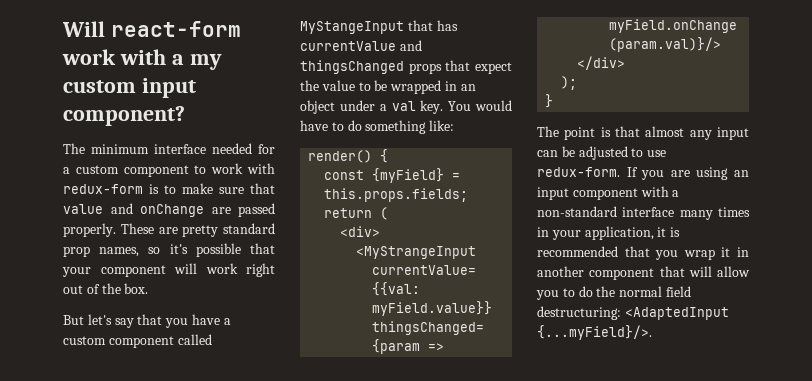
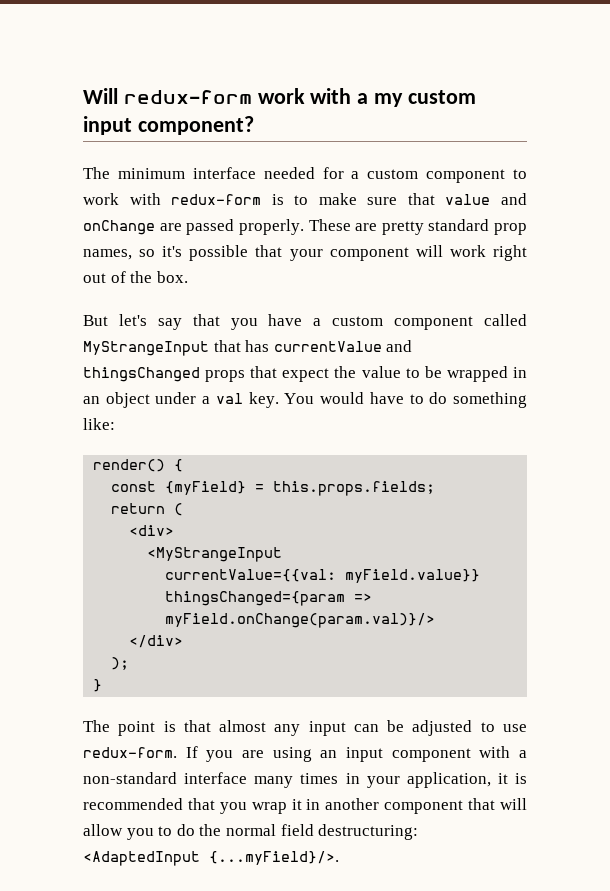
[110,21,241,37] react-form -> [123,90,252,104] redux-form
[300,21,404,34] MyStangeInput -> [83,341,209,356] MyStrangeInput

